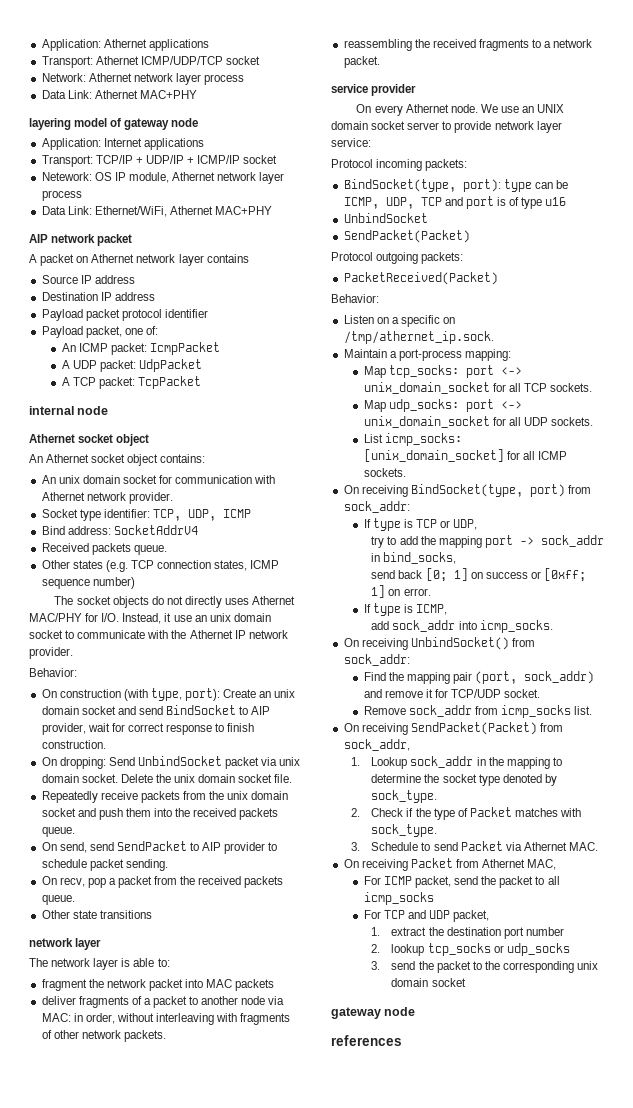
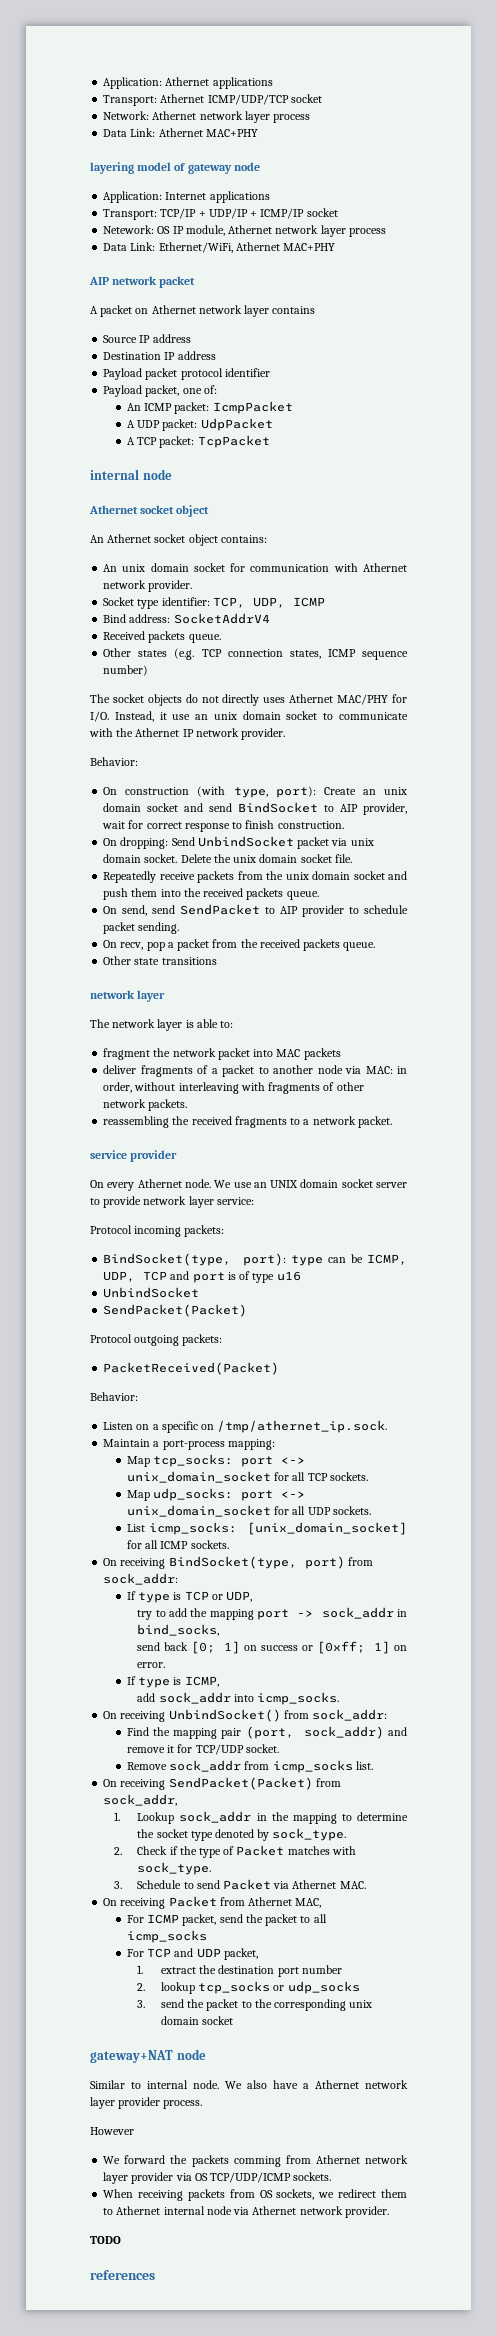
[331,1007,416,1019] gateway node -> [90,2049,206,2063] [90,2080,408,2089] [90,2097,203,2109] [90,2127,134,2135] [103,2155,409,2167] [103,2172,332,2184] [103,2189,407,2201] [103,2206,389,2218] [90,2236,121,2244] gateway+NAT node // Similar to internal node. We also have a Athernet network layer provider process. // However // We forward the packets comming from Athernet network layer provider via OS TCP/UDP/ICMP sockets. // When receiving packets from OS sockets, we redirect them to Athernet internal node via Athernet network provider. // TODO

